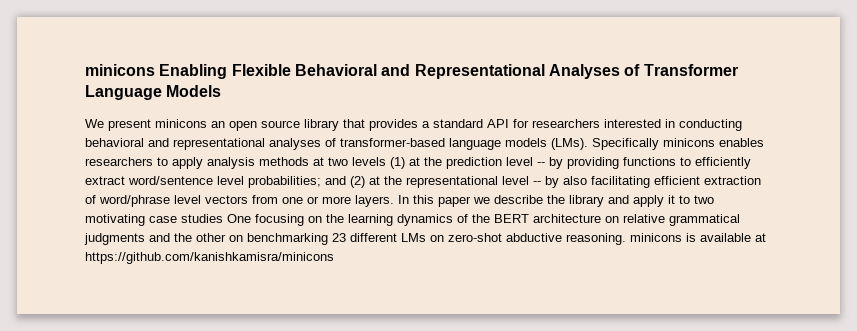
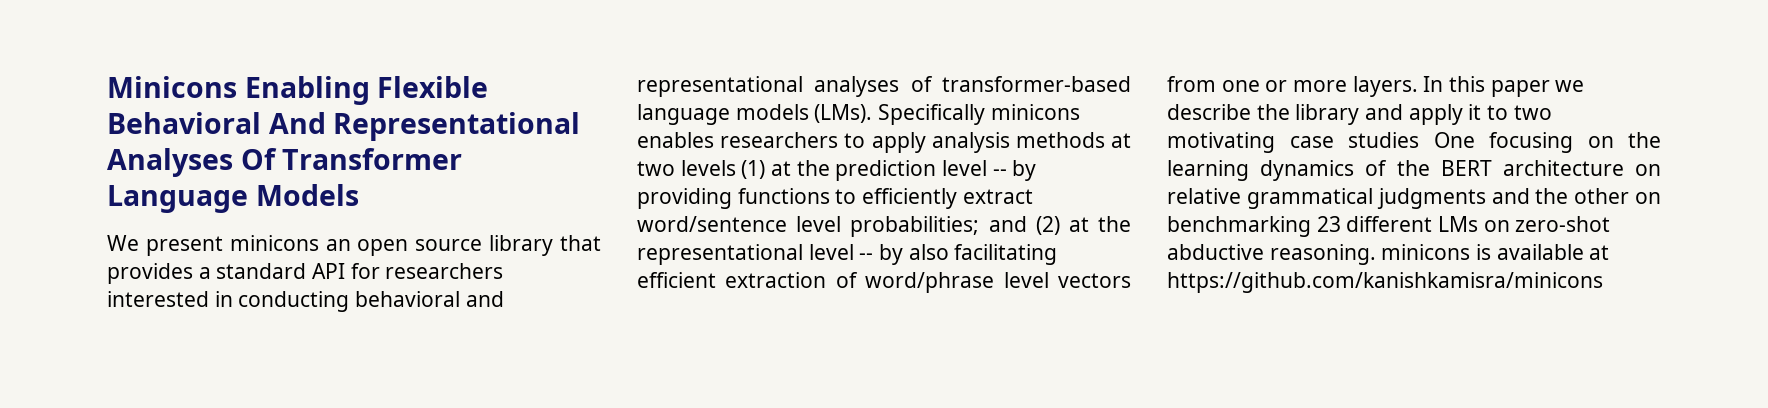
[85,64,155,76] minicons -> [107,76,237,98] Minicons
[381,64,411,76] and -> [268,112,326,134] And
[624,64,641,76] of -> [240,148,277,170] Of

